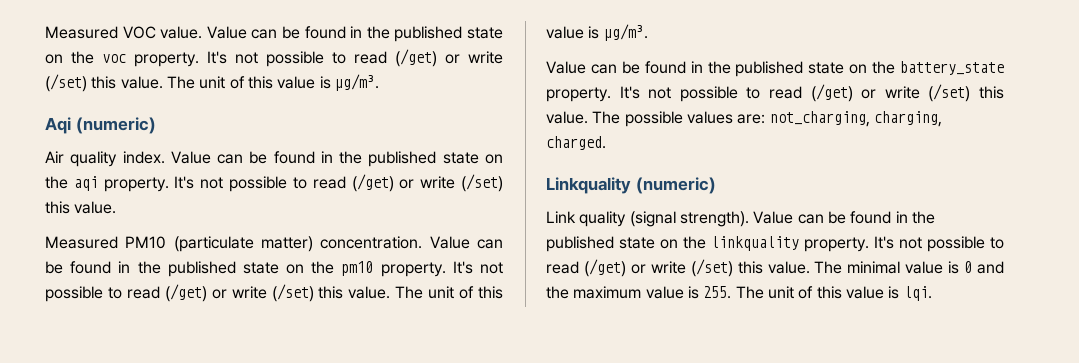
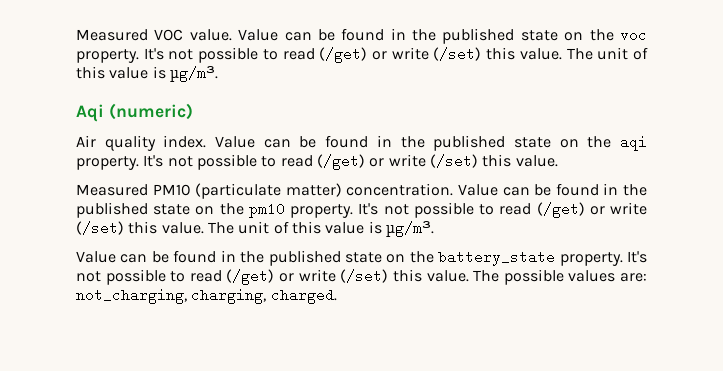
[546,177,716,194] [546,211,935,227] [546,236,1004,252] [546,259,1004,277] [546,286,932,301] // Linkquality (numeric) // Link quality (signal strength). Value can be found in the published state on the linkquality property. It's not possible to read (/get) or write (/set) this value. The minimal value is 0 and the maximum value is 255. The unit of this value is lqi. -> (337, 296) none

